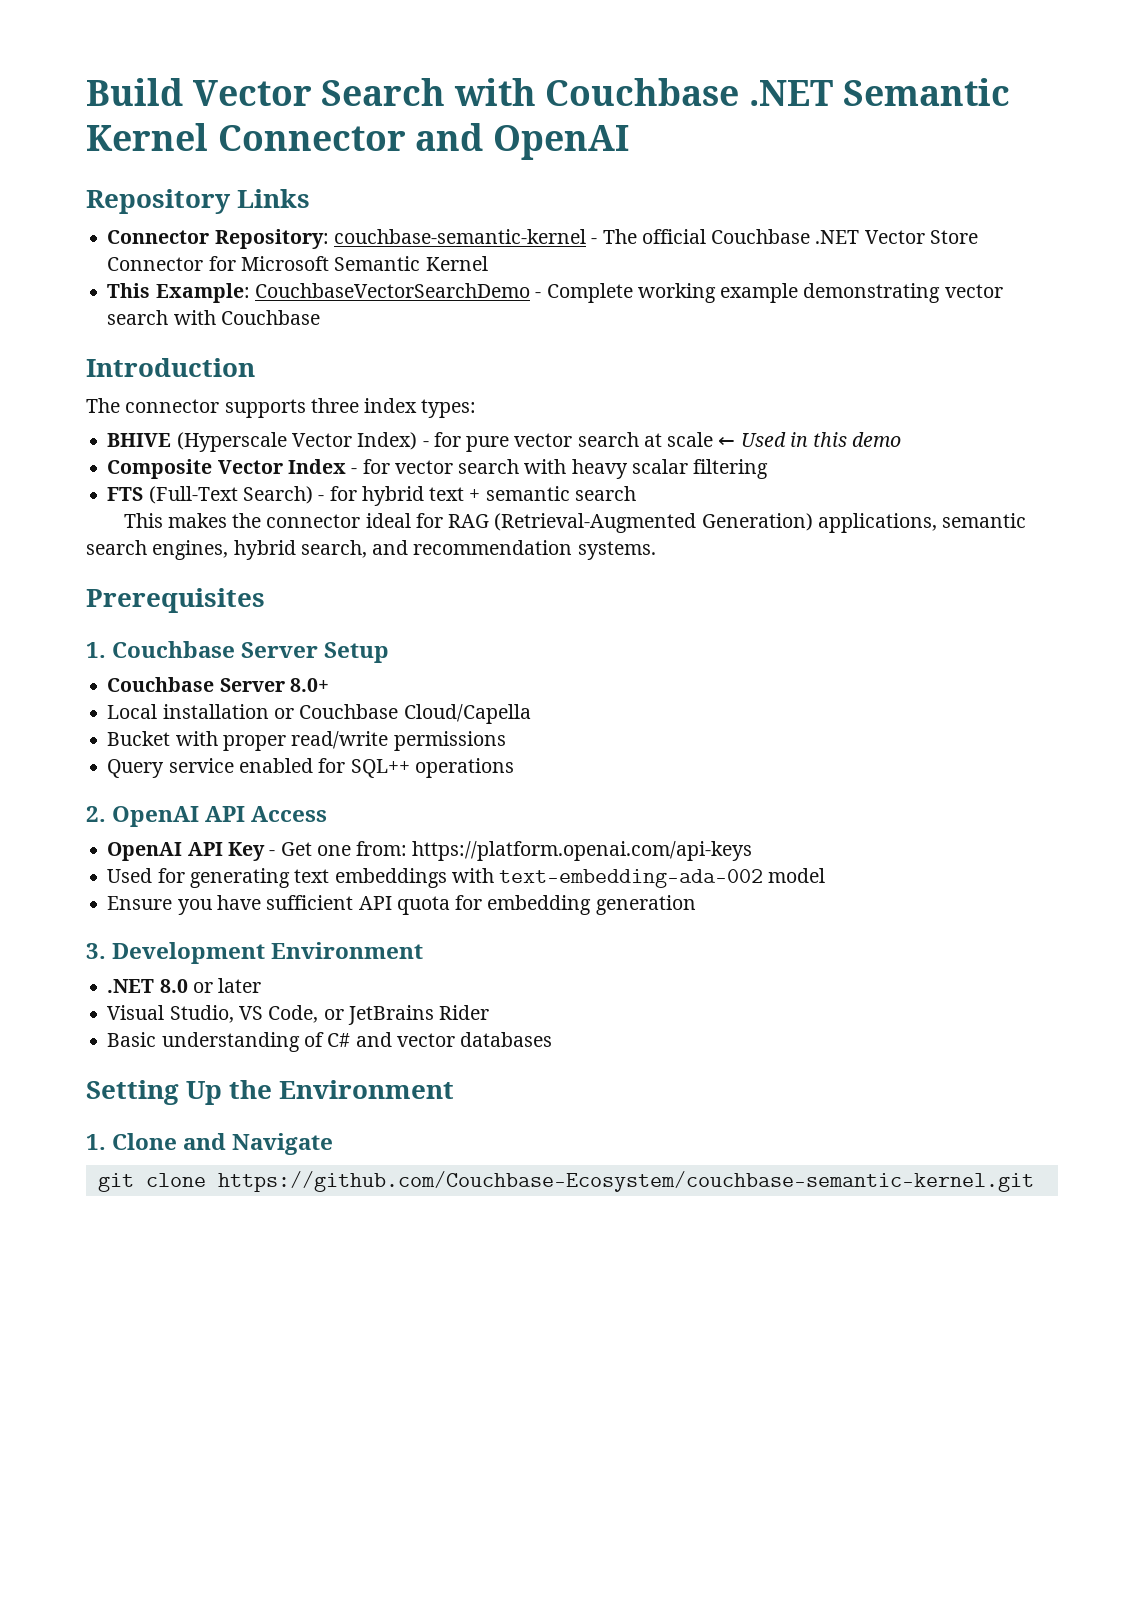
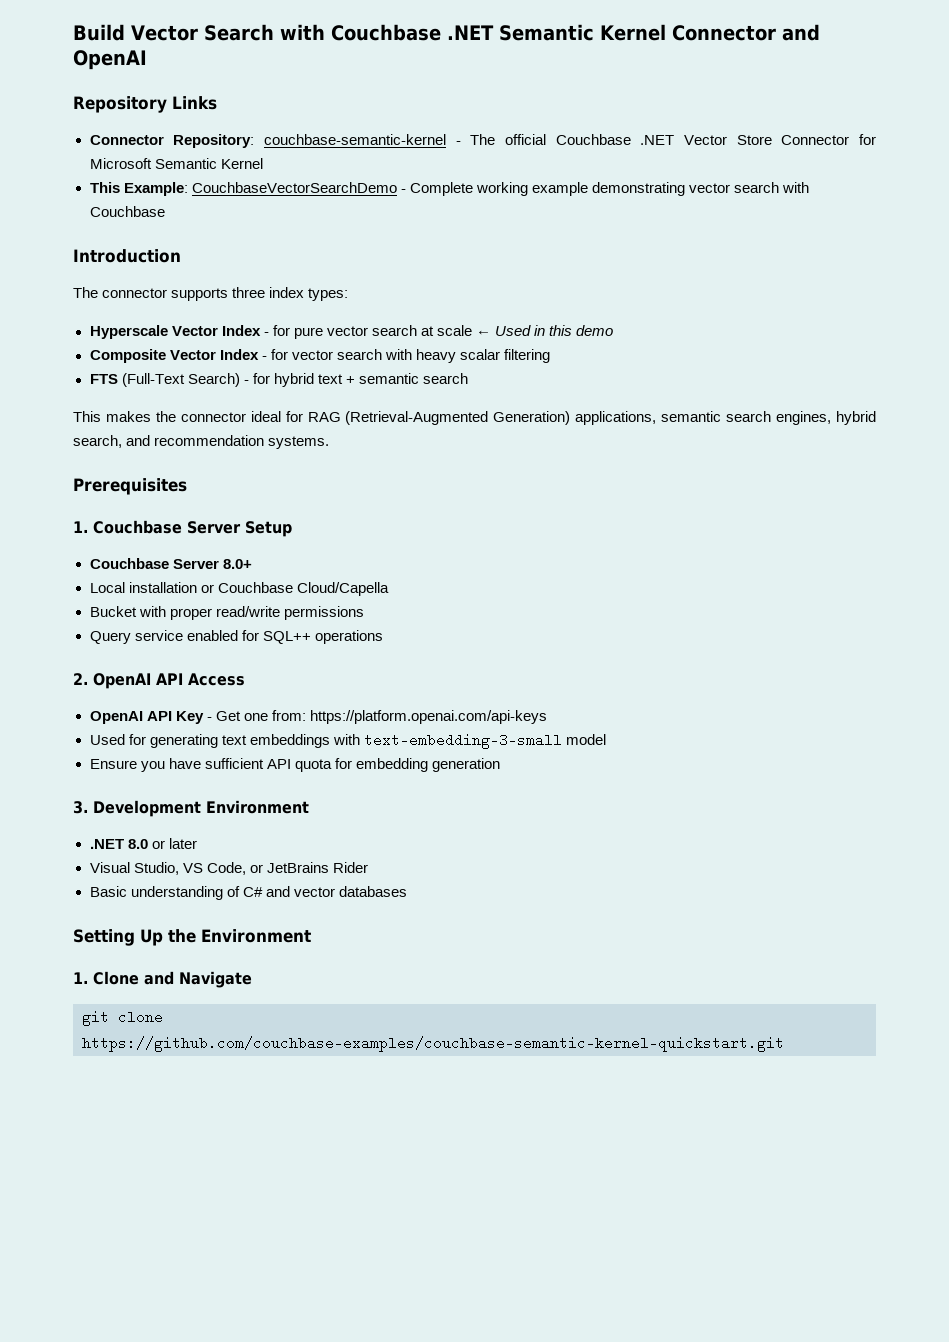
[107,432,418,452] BHIVE (Hyperscale Vector Index) -> [89,325,261,339] Hyperscale Vector Index
[499,869,764,888] text-embedding-ada-002 -> [363,733,562,749] text-embedding-3-small
[217,1171,1034,1192] https://github.com/Couchbase-Ecosystem/couchbase-semantic-kernel.git -> [82,1036,784,1052] https://github.com/couchbase-examples/couchbase-semantic-kernel-quickstart.git

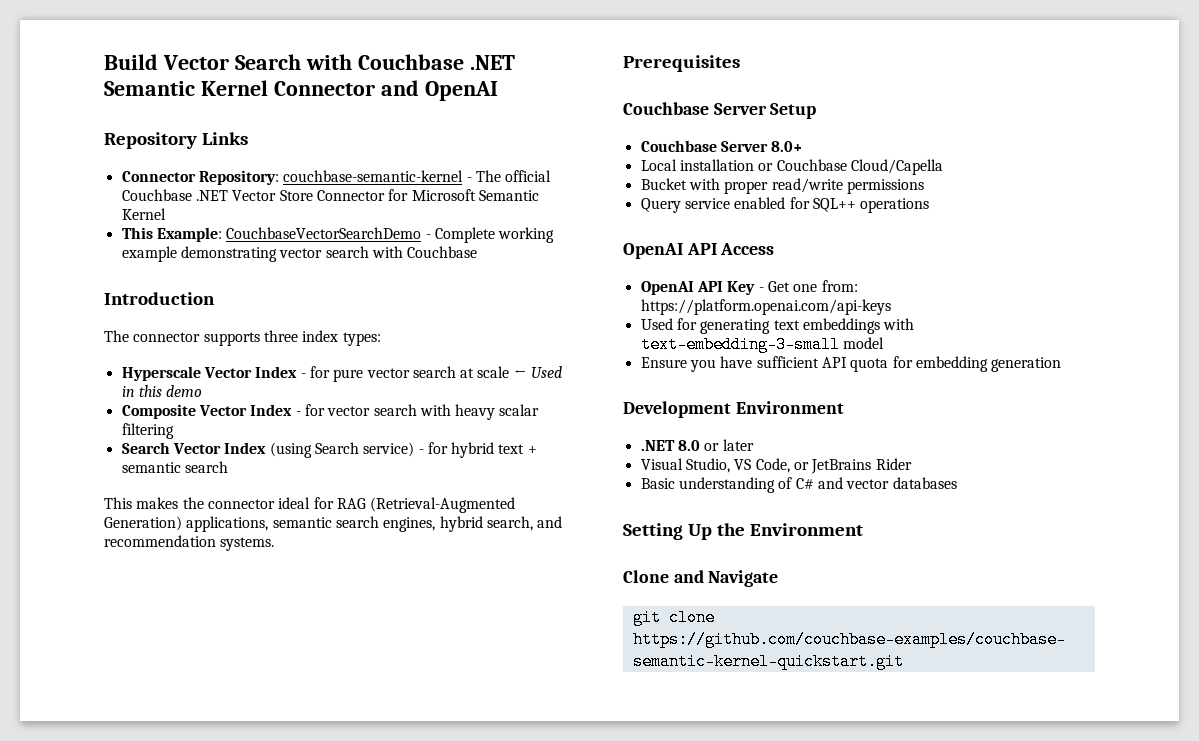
[89,373,240,387] FTS (Full-Text Search) -> [121,442,415,458] Search Vector Index (using Search service)
[73,521,88,533] 1. -> (740, 63) none
[73,673,88,685] 2. -> (930, 205) none
[73,801,88,814] 3. -> (1062, 364) none
[73,972,88,984] 1. -> (863, 529) none

